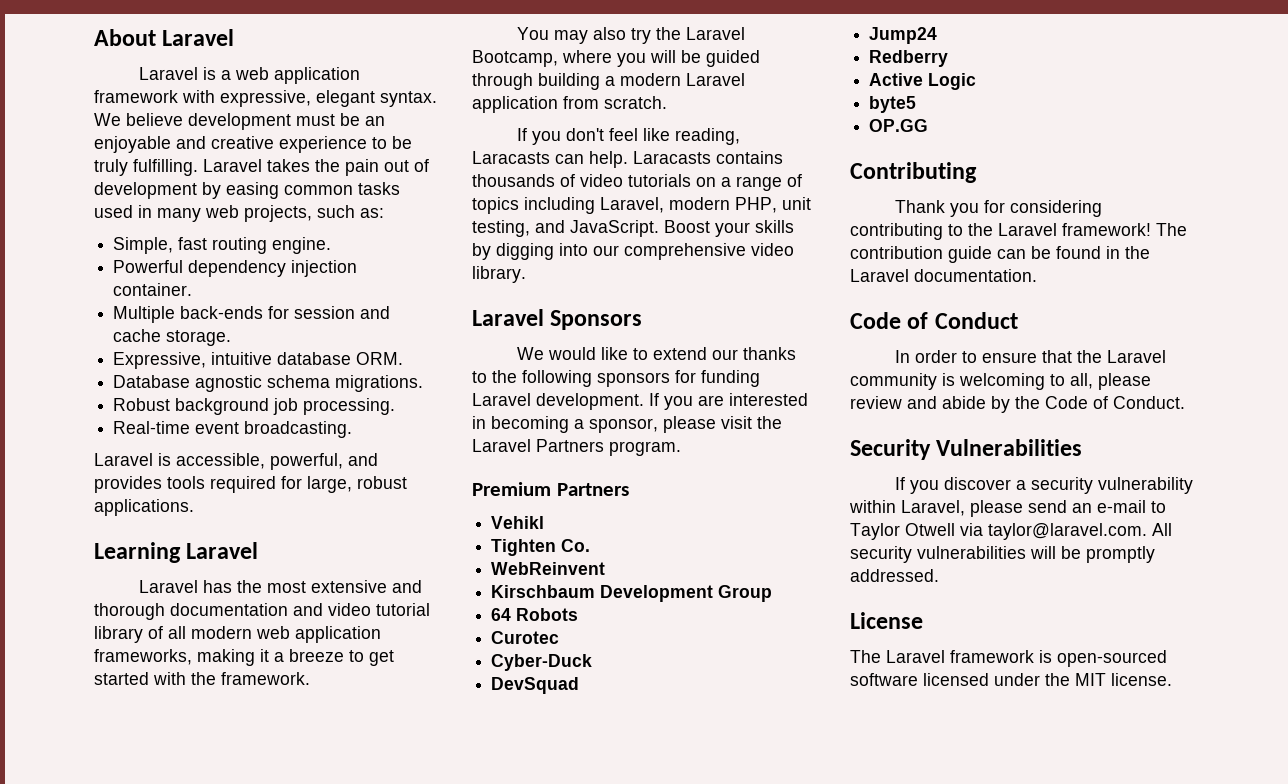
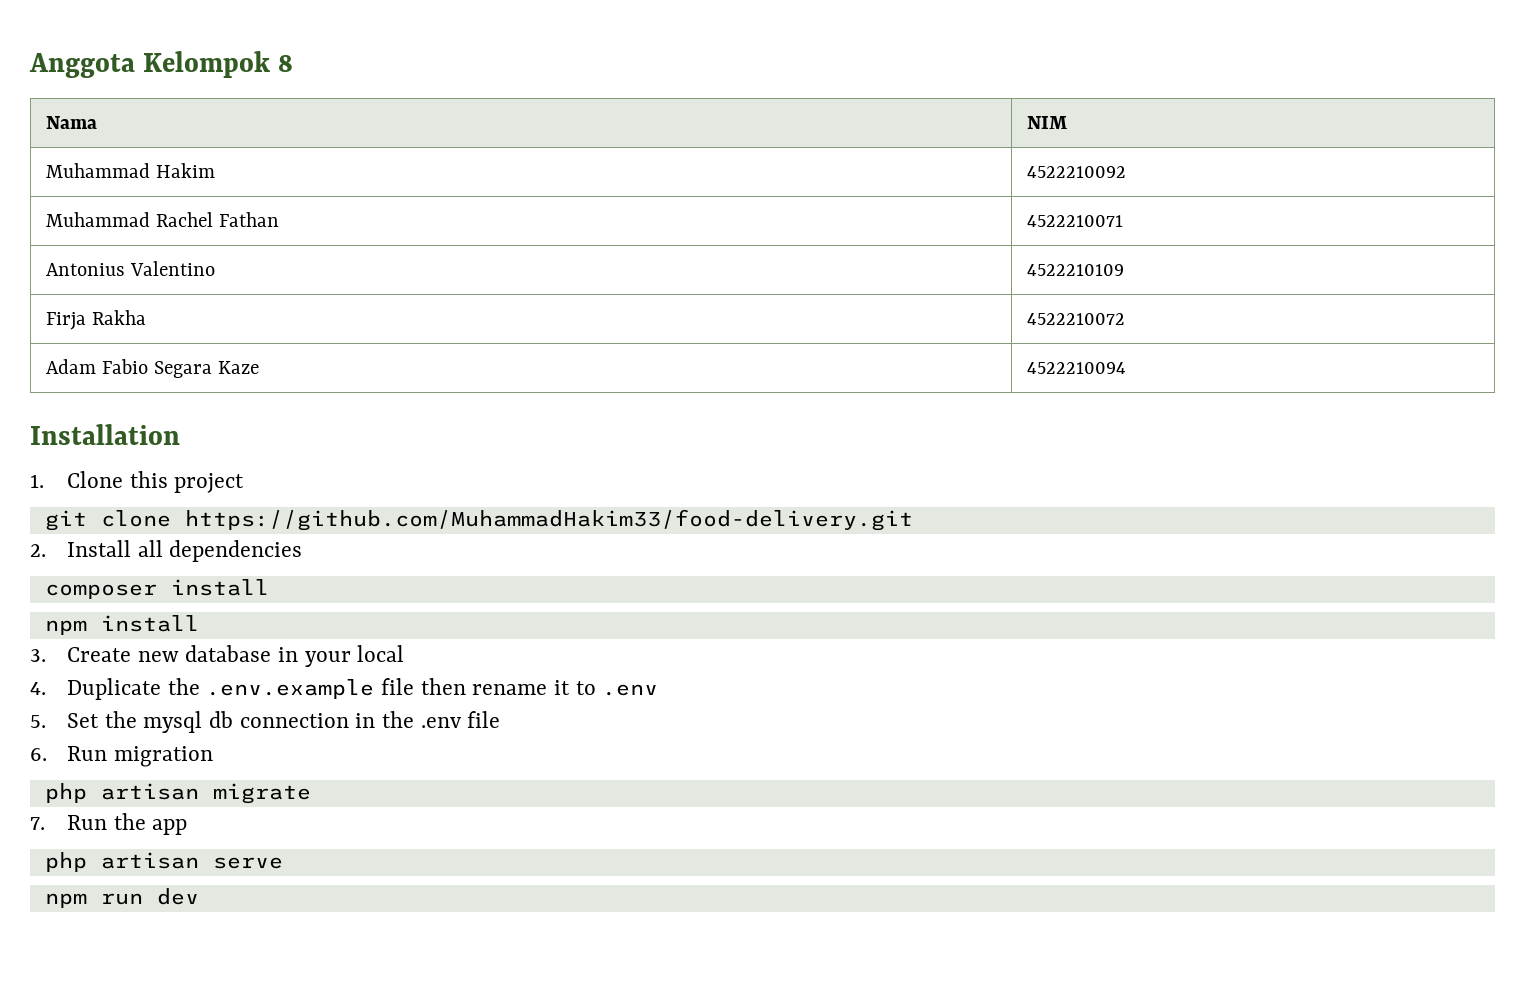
[94,29,235,46] [139,67,361,84] [94,90,437,107] [94,113,385,130] [94,136,412,153] [94,159,429,176] [94,182,400,199] [94,205,384,222] [113,237,332,254] [113,260,358,277] [113,283,193,296] [113,306,391,323] [113,329,232,346] [113,352,404,369] [113,375,424,392] [113,398,396,415] [113,421,353,438] [94,453,378,470] [94,476,407,493] [94,499,194,516] [94,542,259,563] [139,580,423,593] [94,603,430,620] [94,626,381,643] [94,649,394,666] [94,672,310,685] [517,27,746,44] [472,50,760,67] [472,73,745,90] [472,96,667,113] [517,128,741,145] [472,151,783,168] [472,174,802,191] [472,197,811,214] [472,220,794,237] [472,243,794,260] [472,266,526,283] [472,309,643,330] [517,347,797,360] [472,370,760,387] [472,393,808,410] [472,416,782,433] [472,439,681,456] [472,482,629,496] [491,516,545,529] [491,539,591,556] [491,562,606,575] [491,585,773,602] [491,608,579,621] [491,631,560,644] [491,654,593,671] [491,677,580,694] [869,27,938,44] [869,50,949,67] [869,73,977,90] [869,96,917,113] [869,119,929,132] [850,162,977,183] [895,200,1103,217] [850,223,1187,240] [850,246,1150,263] [850,269,1037,282] [850,312,1018,329] [895,350,1167,363] [850,373,1151,390] [850,396,1185,413] [850,439,1083,460] [895,477,1194,494] [849,500,1166,517] [850,523,1172,540] [850,546,1155,563] [850,569,939,582] [850,612,923,629] [850,650,1167,667] [850,673,1172,686] About Laravel // Laravel is a web application framework with expressive, elegant syntax. We believe development must be an enjoyable and creative experience to be truly fulfilling. Laravel takes the pain out of development by easing common tasks used in many web projects, such as: // Simple, fast routing engine. // Powerful dependency injection container. // Multiple back-ends for session and cache storage. // Expressive, intuitive database ORM. // Database agnostic schema migrations. // Robust background job processing. // Real-time event broadcasting. // Laravel is accessible, powerful, and provides tools required for large, robust applications. // Learning Laravel // Laravel has the most extensive and thorough documentation and video tutorial library of all modern web application frameworks, making it a breeze to get started with the framework. // You may also try the Laravel Bootcamp, where you will be guided through building a modern Laravel application from scratch. // If you don't feel like reading, Laracasts can help. Laracasts contains thousands of video tutorials on a range of topics including Laravel, modern PHP, unit testing, and JavaScript. Boost your skills by digging into our comprehensive video library. // Laravel Sponsors // We would like to extend our thanks to the following sponsors for funding Laravel development. If you are interested in becoming a sponsor, please visit the Laravel Partners program. // Premium Partners // Vehikl // Tighten Co. // WebReinvent // Kirschbaum Development Group // 64 Robots // Curotec // Cyber-Duck // DevSquad // Jump24 // Redberry // Active Logic // byte5 // OP.GG // Contributing // Thank you for considering contributing to the Laravel framework! The contribution guide can be found in the Laravel documentation. // Code of Conduct // In order to ensure that the Laravel community is welcoming to all, please review and abide by the Code of Conduct. // Security Vulnerabilities // If you discover a security vulnerability within Laravel, please send an e-mail to Taylor Otwell via taylor@laravel.com. All security vulnerabilities will be promptly addressed. // License // The Laravel framework is open-sourced software licensed under the MIT license. -> [29,51,294,78] [46,116,98,129] [1027,116,1069,129] [46,163,216,178] [1027,166,1127,178] [46,212,280,227] [1027,215,1124,227] [46,261,216,276] [1027,264,1125,276] [46,310,147,330] [1027,313,1126,325] [46,359,260,378] [1027,362,1127,374] [30,424,180,445] [30,471,245,493] [44,509,913,531] [30,540,303,562] [44,579,269,599] [44,615,199,635] [30,645,405,667] [30,678,659,700] [30,711,501,733] [30,746,213,767] [44,783,311,804] [30,813,188,835] [44,852,283,872] [44,888,199,908] Anggota Kelompok 8 // Nama | NIM // Muhammad Hakim | 4522210092 // Muhammad Rachel Fathan | 4522210071 // Antonius Valentino | 4522210109 // Firja Rakha | 4522210072 // Adam Fabio Segara Kaze | 4522210094 // Installation // 1. Clone this project // git clone https://github.com/MuhammadHakim33/food-delivery.git // 2. Install all dependencies // composer install // npm install // 3. Create new database in your local // 4. Duplicate the .env.example file then rename it to .env // 5. Set the mysql db connection in the .env file // 6. Run migration // php artisan migrate // 7. Run the app // php artisan serve // npm run dev

